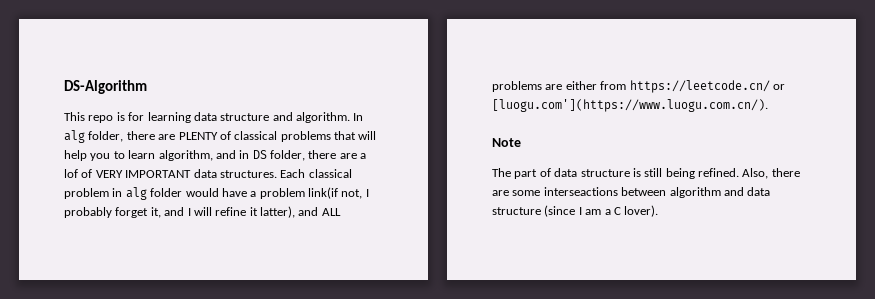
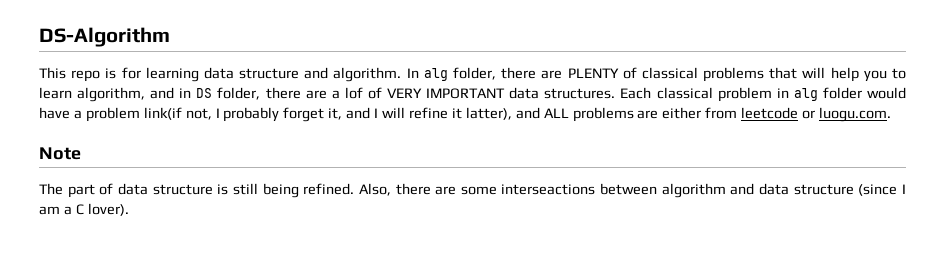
[629,80,785,93] [492,99,768,112] https://leetcode.cn/ or [luogu.com'](https://www.luogu.com.cn/). -> [741,107,892,122] leetcode or luogu.com.

